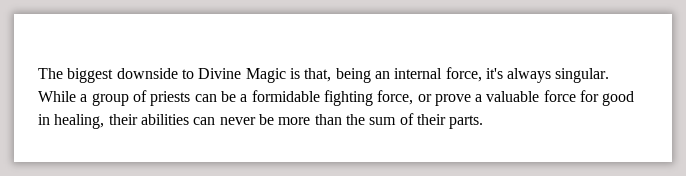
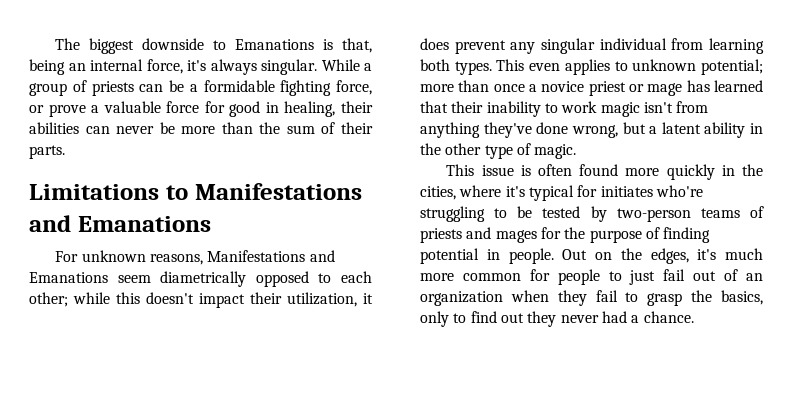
[198,68,286,83] Divine Magic -> [235,39,315,50] Emanations
(484, 122) none -> [29,183,362,200] [29,215,211,232] [55,250,335,265] [29,271,372,287] [29,292,373,308] [420,38,764,54] [420,59,763,75] [420,80,763,96] [420,101,709,117] [420,122,763,138] [420,143,577,159] [446,164,763,180] [420,185,703,201] [420,206,764,222] [420,227,711,243] [420,248,763,264] [420,269,763,285] [420,290,763,306] [420,311,694,327] // Limitations to Manifestations and Emanations // For unknown reasons, Manifestations and Emanations seem diametrically opposed to each other; while this doesn't impact their utilization, it does prevent any singular individual from learning both types. This even applies to unknown potential; more than once a novice priest or mage has learned that their inability to work magic isn't from anything they've done wrong, but a latent ability in the other type of magic. // This issue is often found more quickly in the cities, where it's typical for initiates who're struggling to be tested by two-person teams of priests and mages for the purpose of finding potential in people. Out on the edges, it's much more common for people to just fail out of an organization when they fail to grasp the basics, only to find out they never had a chance.

